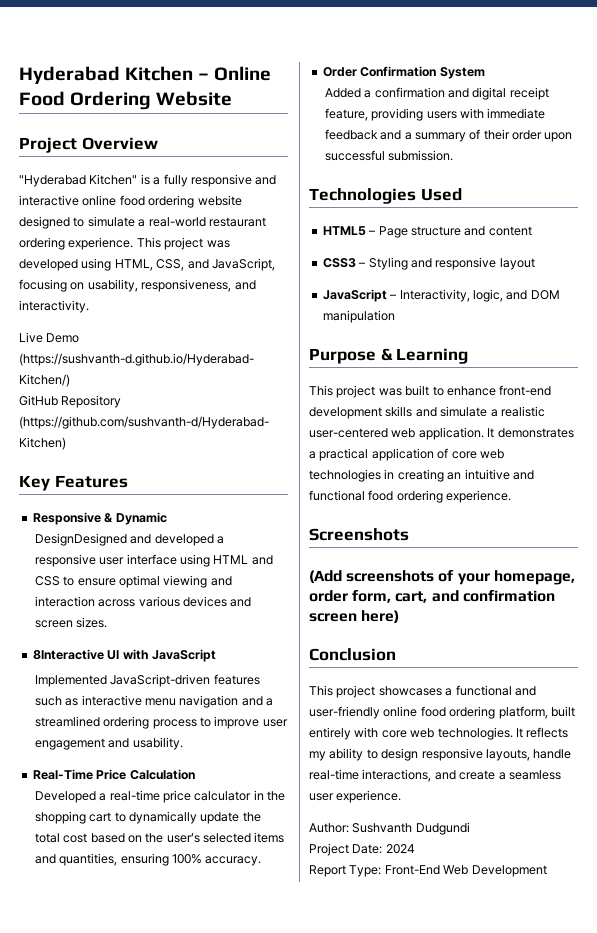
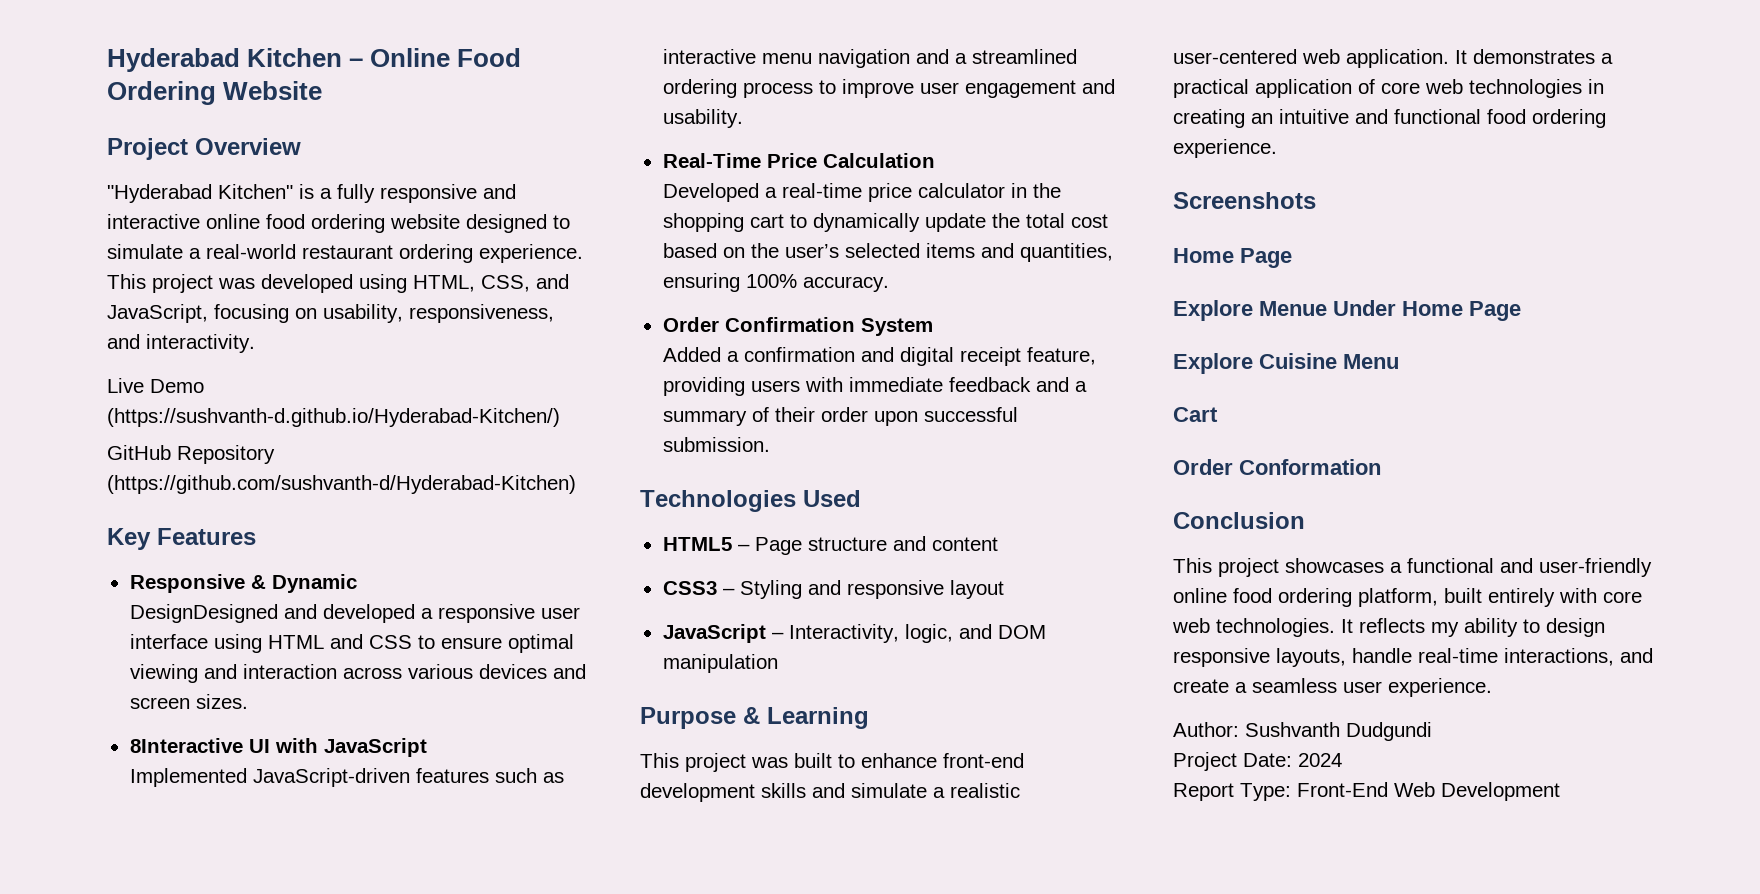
[309,570,575,585] [309,590,555,603] [309,610,400,623] (Add screenshots of your homepage, order form, cart, and confirmation screen here) -> [1173,248,1292,268] [1173,300,1521,321] [1173,353,1399,374] [1173,407,1218,422] [1173,459,1381,475] Home Page // Explore Menue Under Home Page // Explore Cuisine Menu // Cart // Order Conformation

